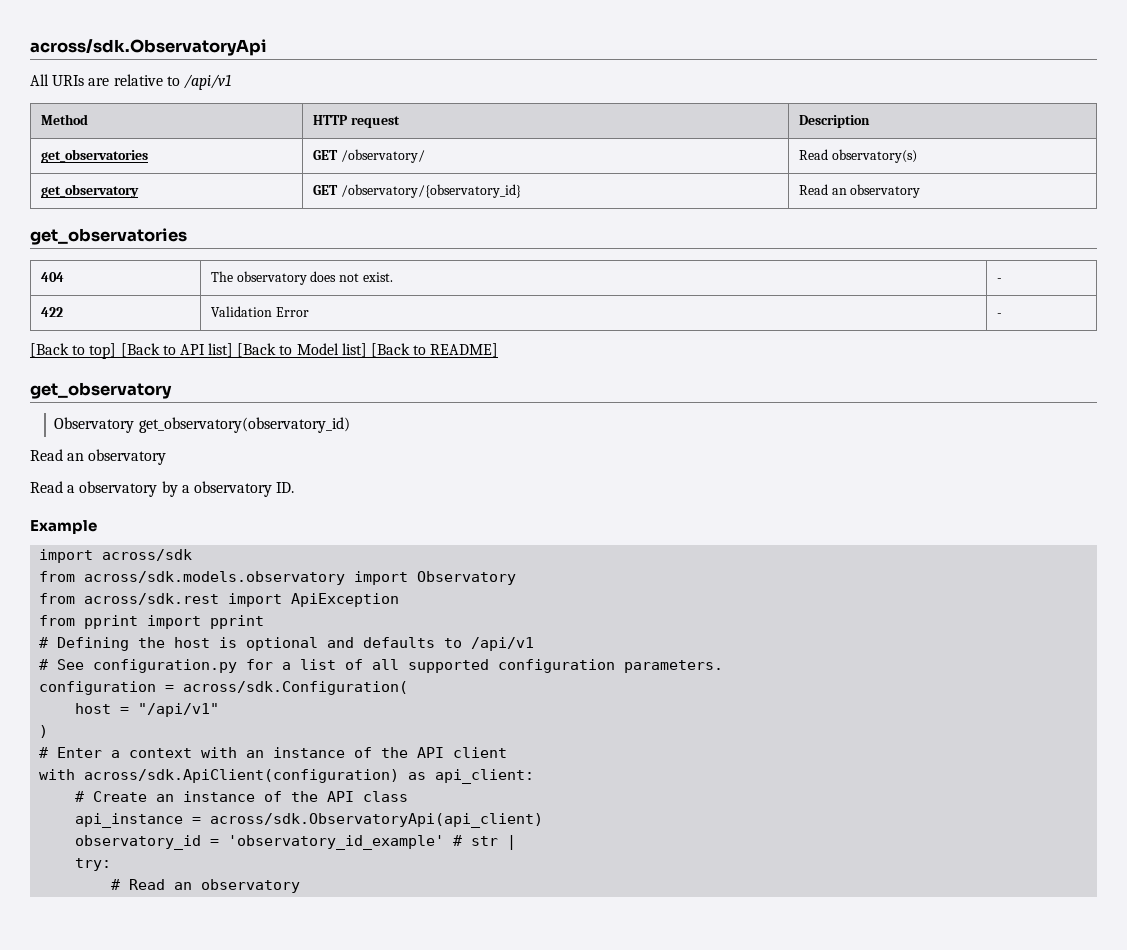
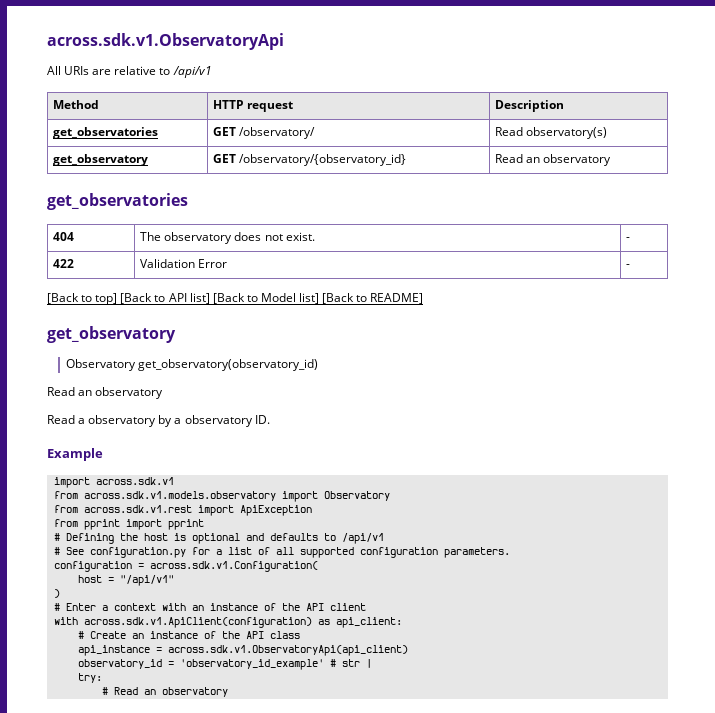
[30,39,267,56] across/sdk.ObservatoryApi -> [47,33,284,50] across.sdk.v1.ObservatoryApi
[102,549,193,561] [39,571,346,585] across/sdk // from across/sdk.models.observatory -> [95,477,174,485] [53,491,276,501] across.sdk.v1 // from across.sdk.v1.models.observatory
[84,593,220,605] across/sdk.rest -> [83,505,192,513] across.sdk.v1.rest
[183,681,409,695] across/sdk.Configuration( -> [149,561,318,572] across.sdk.v1.Configuration(
[84,769,400,783] across/sdk.ApiClient(configuration) -> [83,617,312,628] across.sdk.v1.ApiClient(configuration)
[210,813,544,828] across/sdk.ObservatoryApi(api_client) -> [167,645,408,656] across.sdk.v1.ObservatoryApi(api_client)

